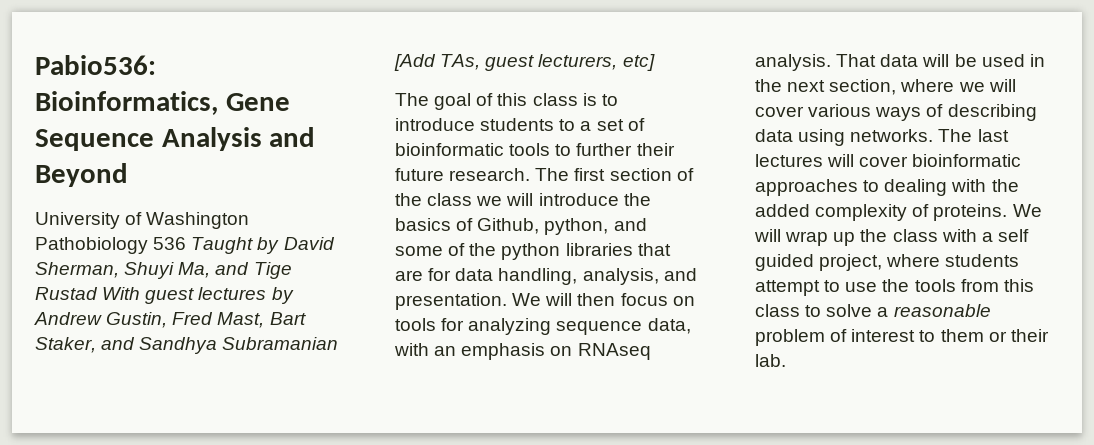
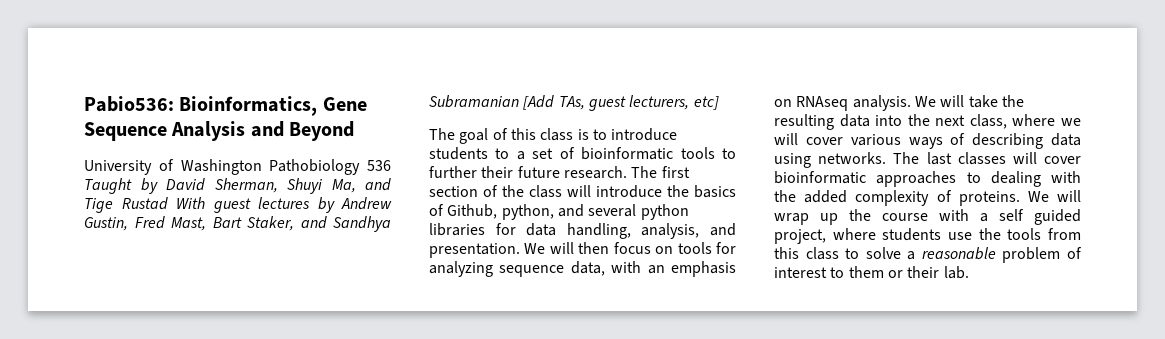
[476,196,503,206] we -> (562, 191) none
[395,243,671,260] [395,270,423,281] some of the python libraries that are -> [588,204,689,220] [429,223,485,236] several python libraries
[836,54,1045,67] That data will be used in -> [914,95,1024,108] [774,114,903,130] We will take the resulting data into
[829,79,897,95] section, -> [969,114,1007,129] class,
[755,154,823,167] lectures -> [957,152,1006,165] classes
[892,229,938,242] class -> [882,213,928,221] course
[755,280,841,296] attempt to -> (942, 234) none

